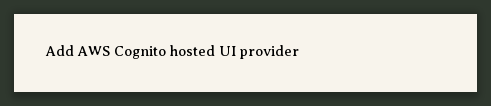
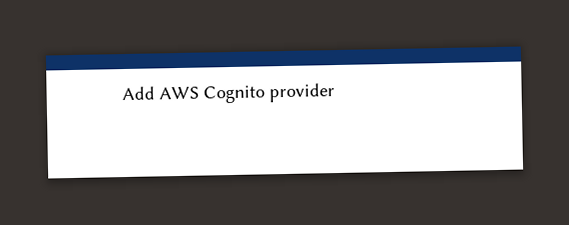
[170,45,236,56] hosted UI -> (265, 94) none

